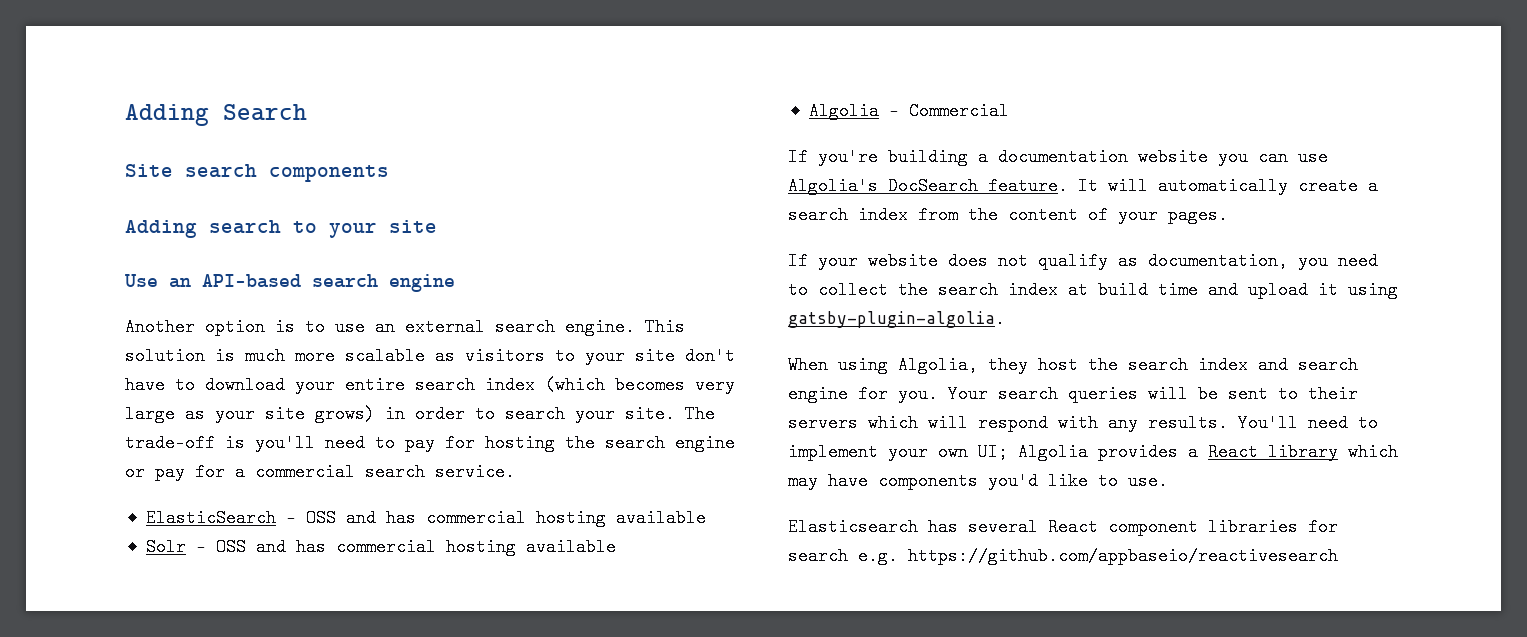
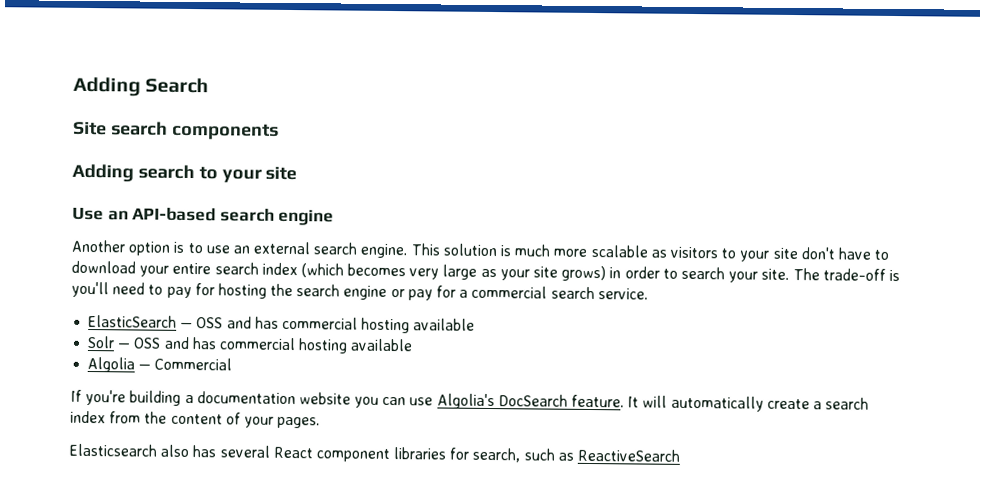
[788,252,1378,270] [788,281,1398,299] [788,310,1005,328] [788,356,1358,374] [788,385,1358,403] [788,414,1378,432] [788,443,1398,461] [788,472,1168,490] // If your website does not qualify as documentation, you need to collect the search index at build time and upload it using gatsby-plugin-algolia. // When using Algolia, they host the search index and search engine for you. Your search queries will be sent to their servers which will respond with any results. You'll need to implement your own UI; Algolia provides a React library which may have components you'd like to use. -> (321, 422) none
(918, 527) none -> [160,444,190,458] also
[788,547,1338,565] search e.g. https://github.com/appbaseio/reactivesearch -> [472,447,681,463] search, such as ReactiveSearch

